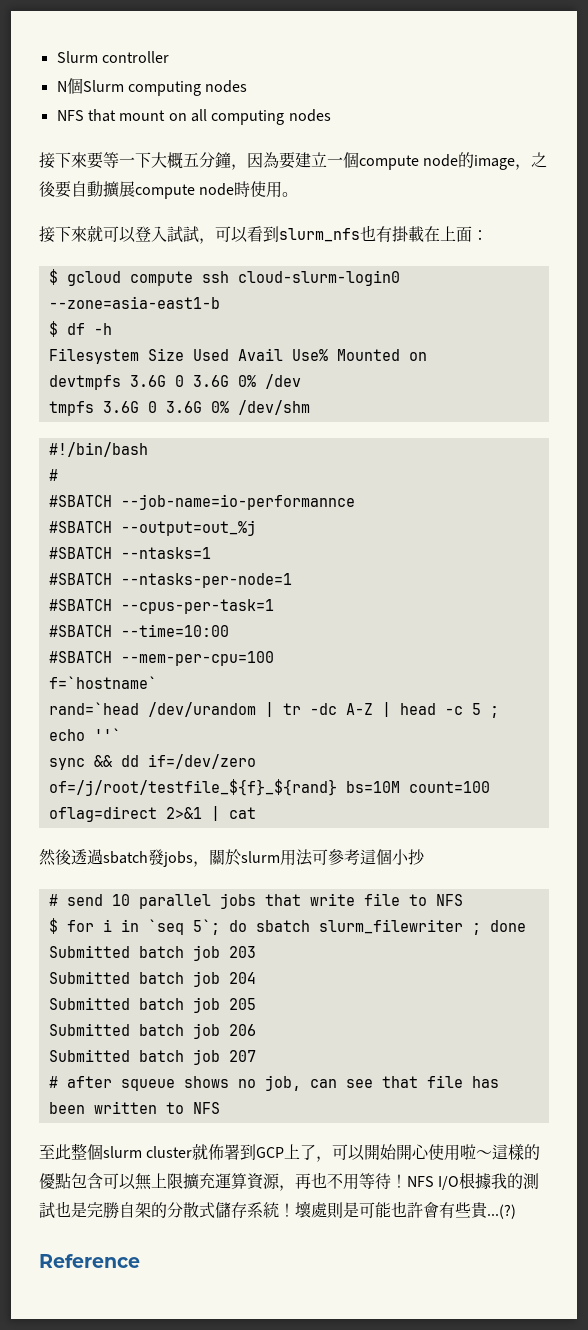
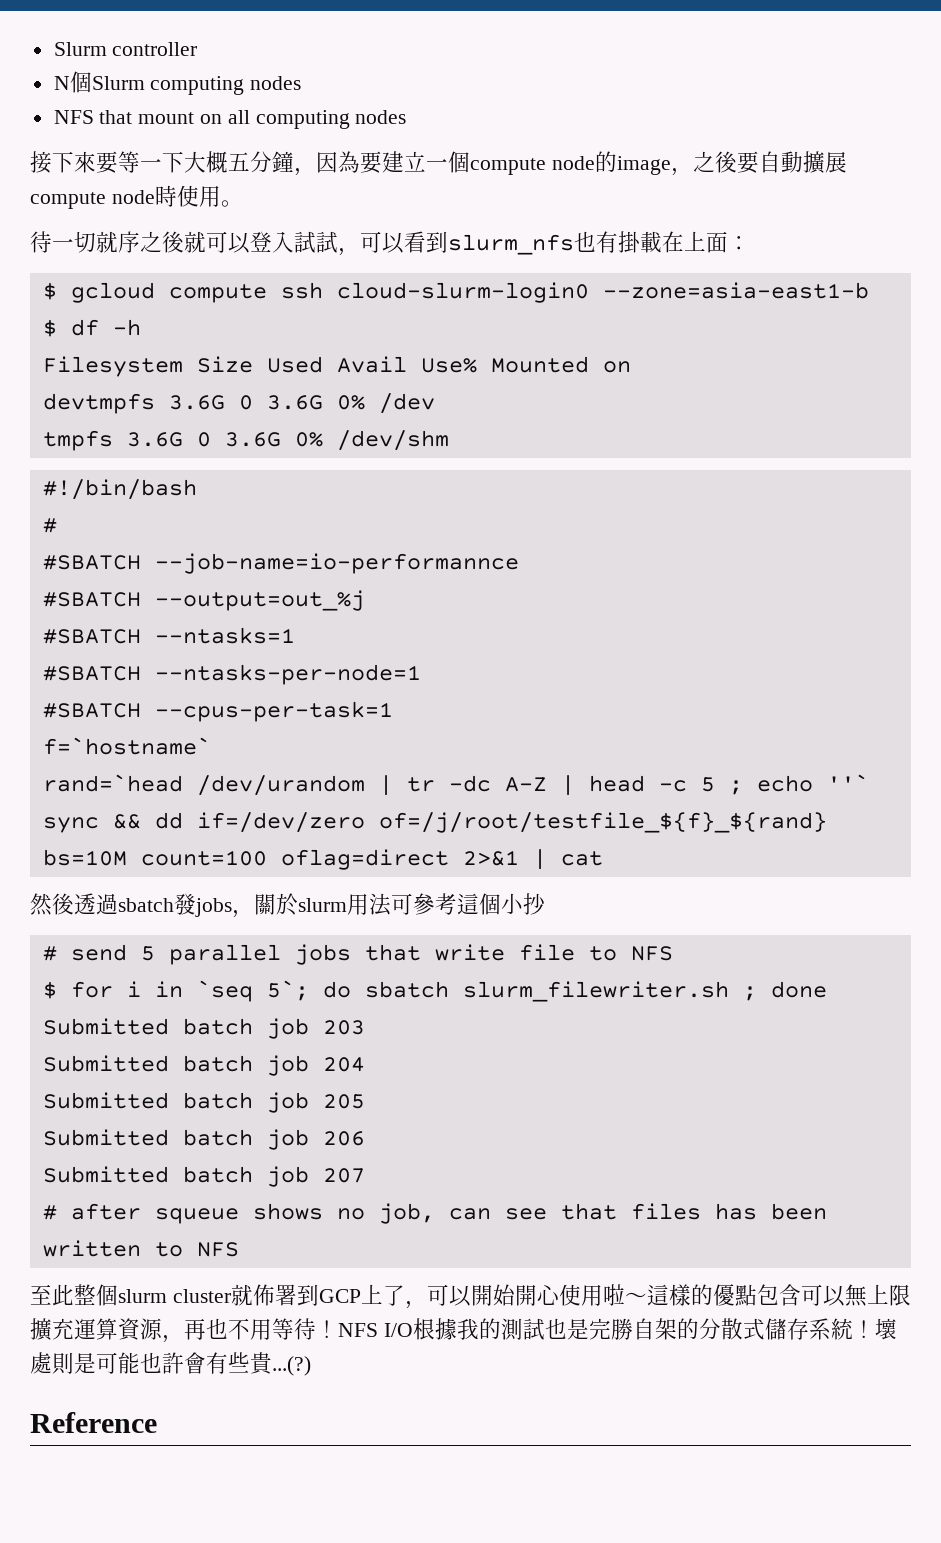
[39,226,87,243] 接下來 -> [30,231,184,253] 待一切就序之後
[48,624,229,637] [48,651,274,666] // #SBATCH --time=10:00 // #SBATCH --mem-per-cpu=100 -> (393, 711) none
[111,894,130,906] 10 -> [140,946,155,961] 5
[318,919,463,934] slurm_filewriter -> [462,981,729,1002] slurm_filewriter.sh
[426,1075,463,1088] file -> [630,1203,701,1220] files

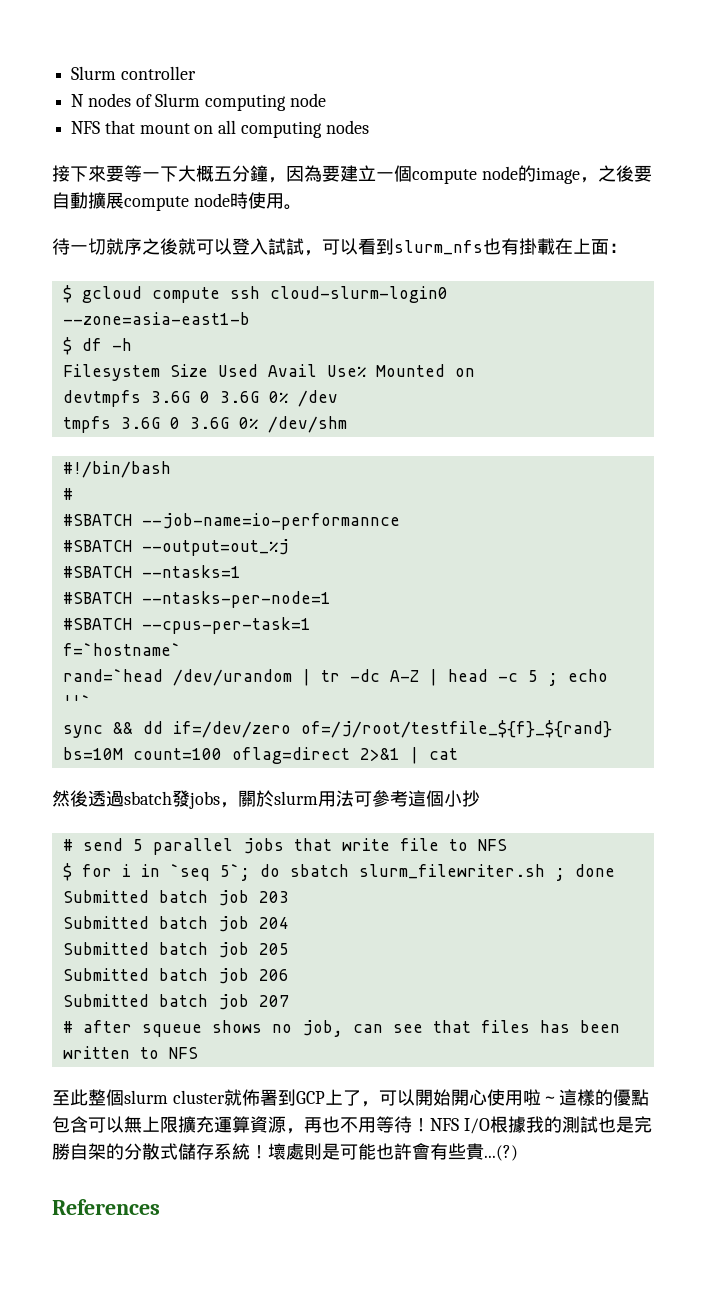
[69,71,92,93] 個 -> [87,93,152,107] nodes of
[250,76,302,90] nodes -> [289,93,326,107] node
[30,1412,157,1433] Reference -> [52,1199,160,1215] References

